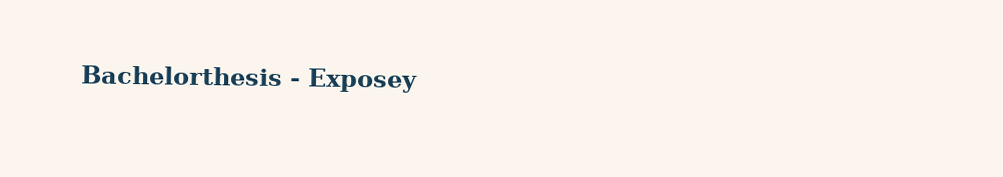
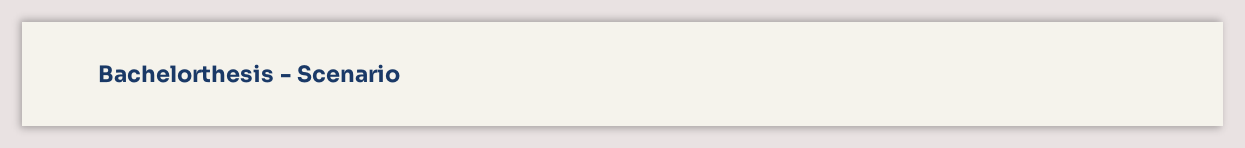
[307,68,418,93] Exposey -> [297,64,401,83] Scenario

